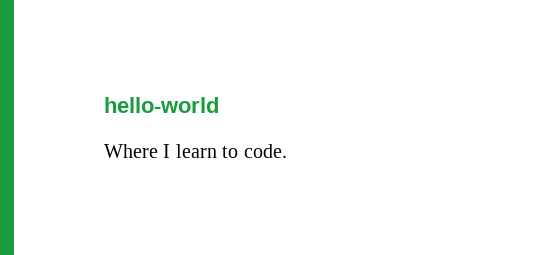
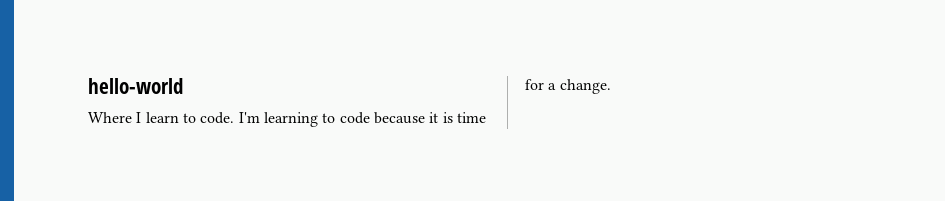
(287, 151) none -> [238,112,486,127] [525,79,611,94] I'm learning to code because it is time for a change.

